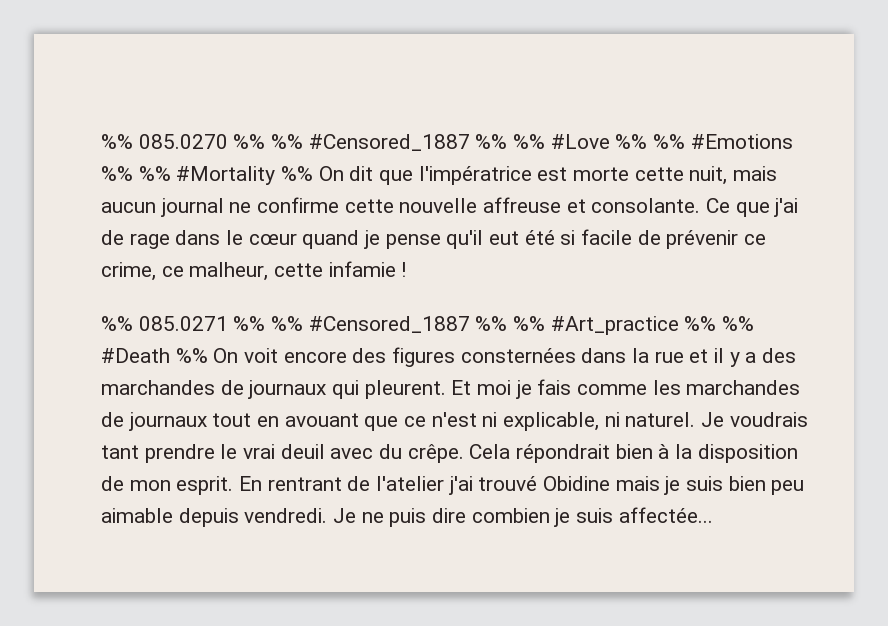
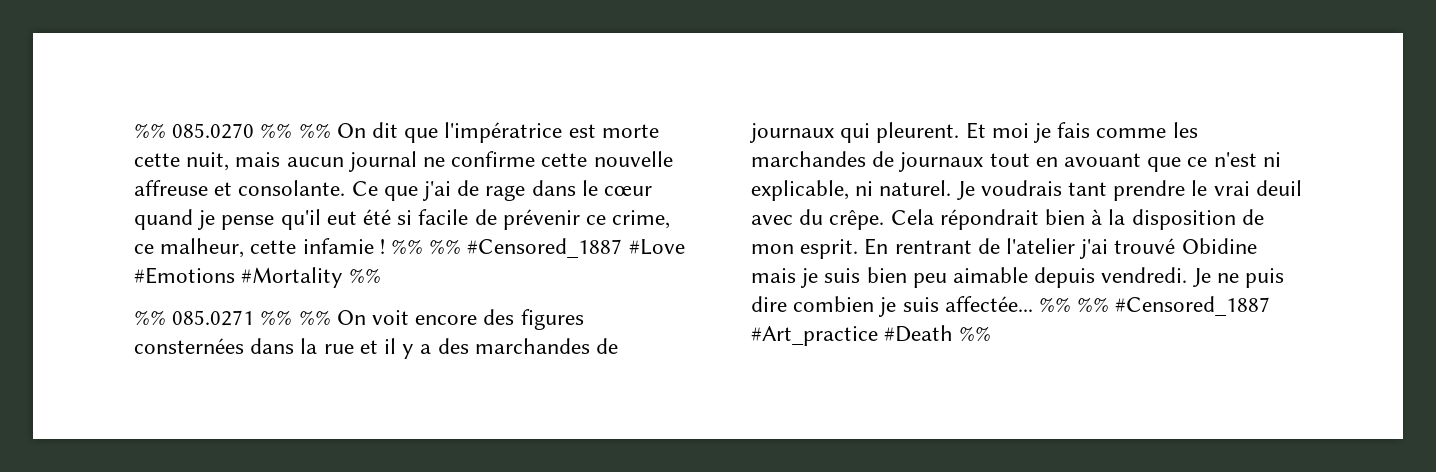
[308,134,793,151] [101,166,314,185] #Censored_1887 %% %% #Love %% %% #Emotions %% %% #Mortality %% -> (331, 130) none
[101,316,755,335] [101,348,170,363] // %% 085.0271 %% %% #Censored_1887 %% %% #Art_practice %% %% #Death -> [391,238,685,258] [134,267,382,288] [134,310,293,326] %% %% #Censored_1887 #Love #Emotions #Mortality %% // %% 085.0271 %%
(713, 515) none -> [1039,296,1271,316] [751,325,992,346] %% %% #Censored_1887 #Art_practice #Death %%

